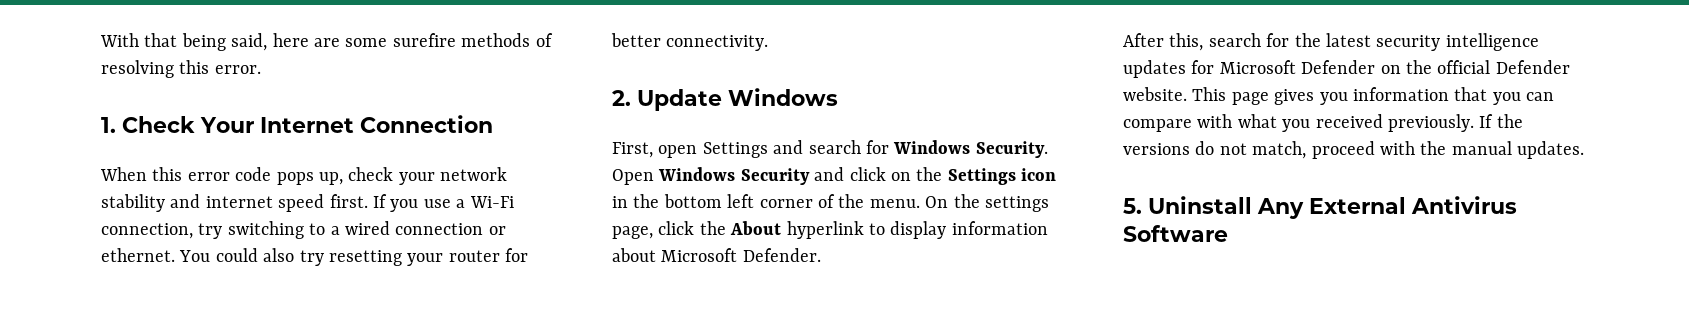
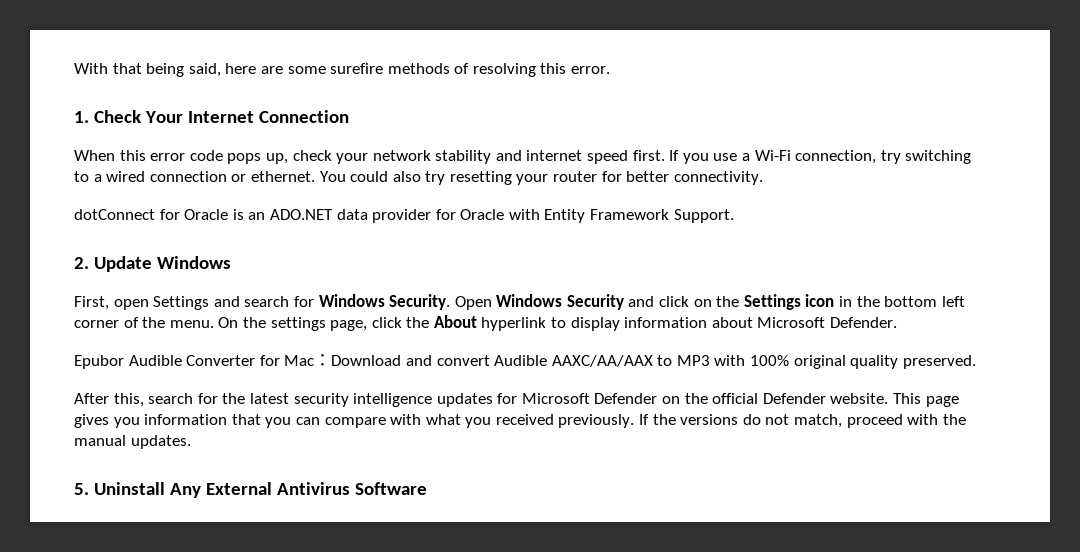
(769, 43) none -> [74,209,734,223] // dotConnect for Oracle is an ADO.NET data provider for Oracle with Entity Framework Support.
(821, 255) none -> [74,354,976,369] // Epubor Audible Converter for Mac：Download and convert Audible AAXC/AA/AAX to MP3 with 100% original quality preserved.

